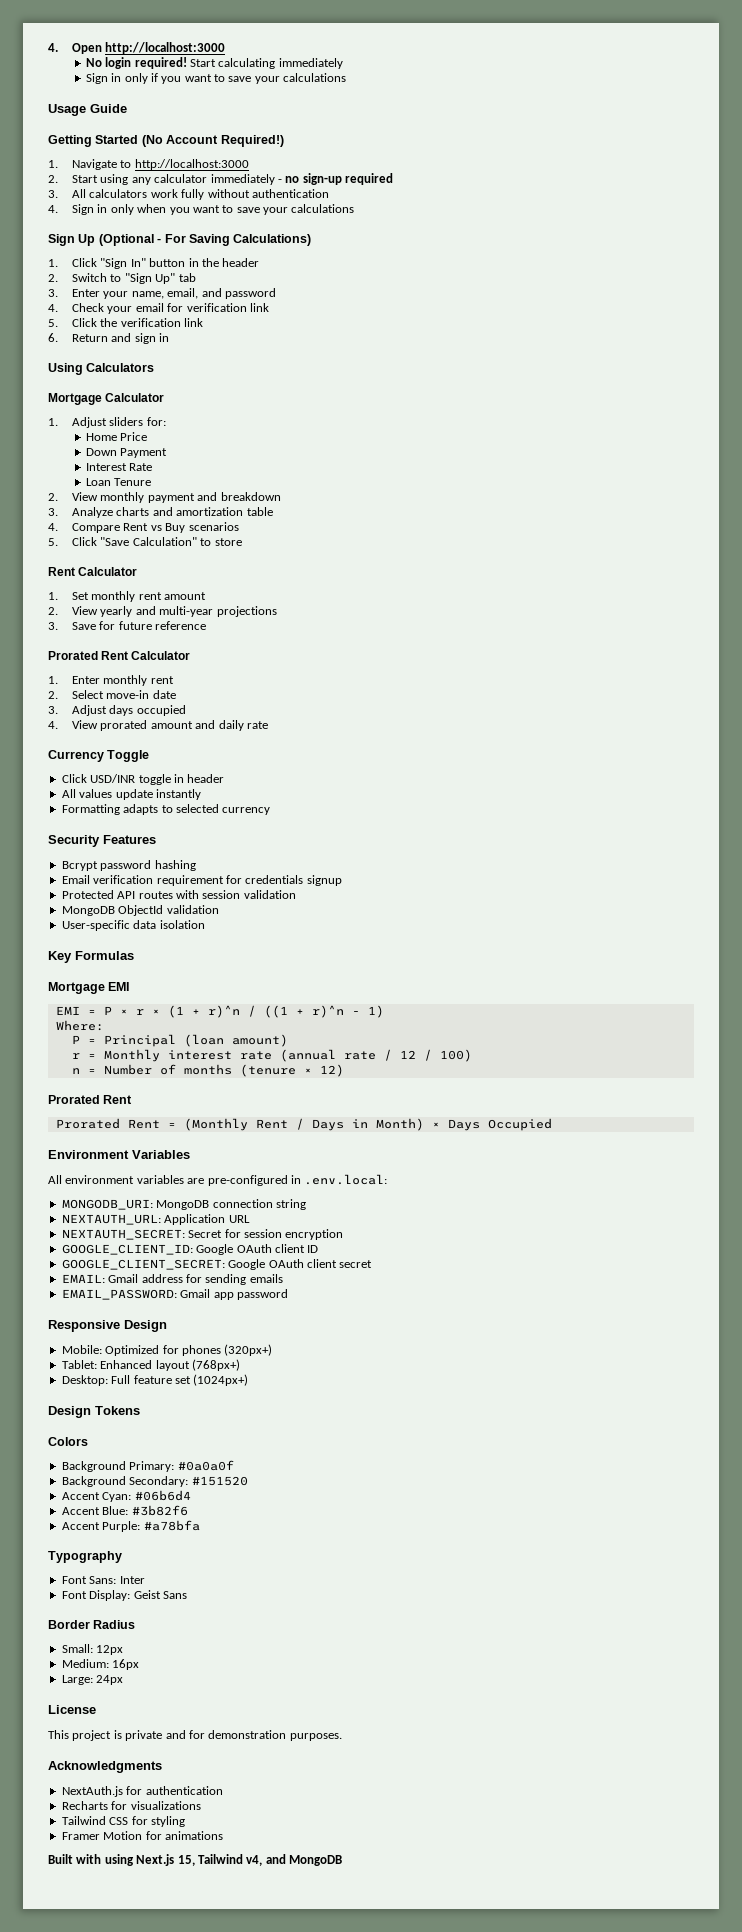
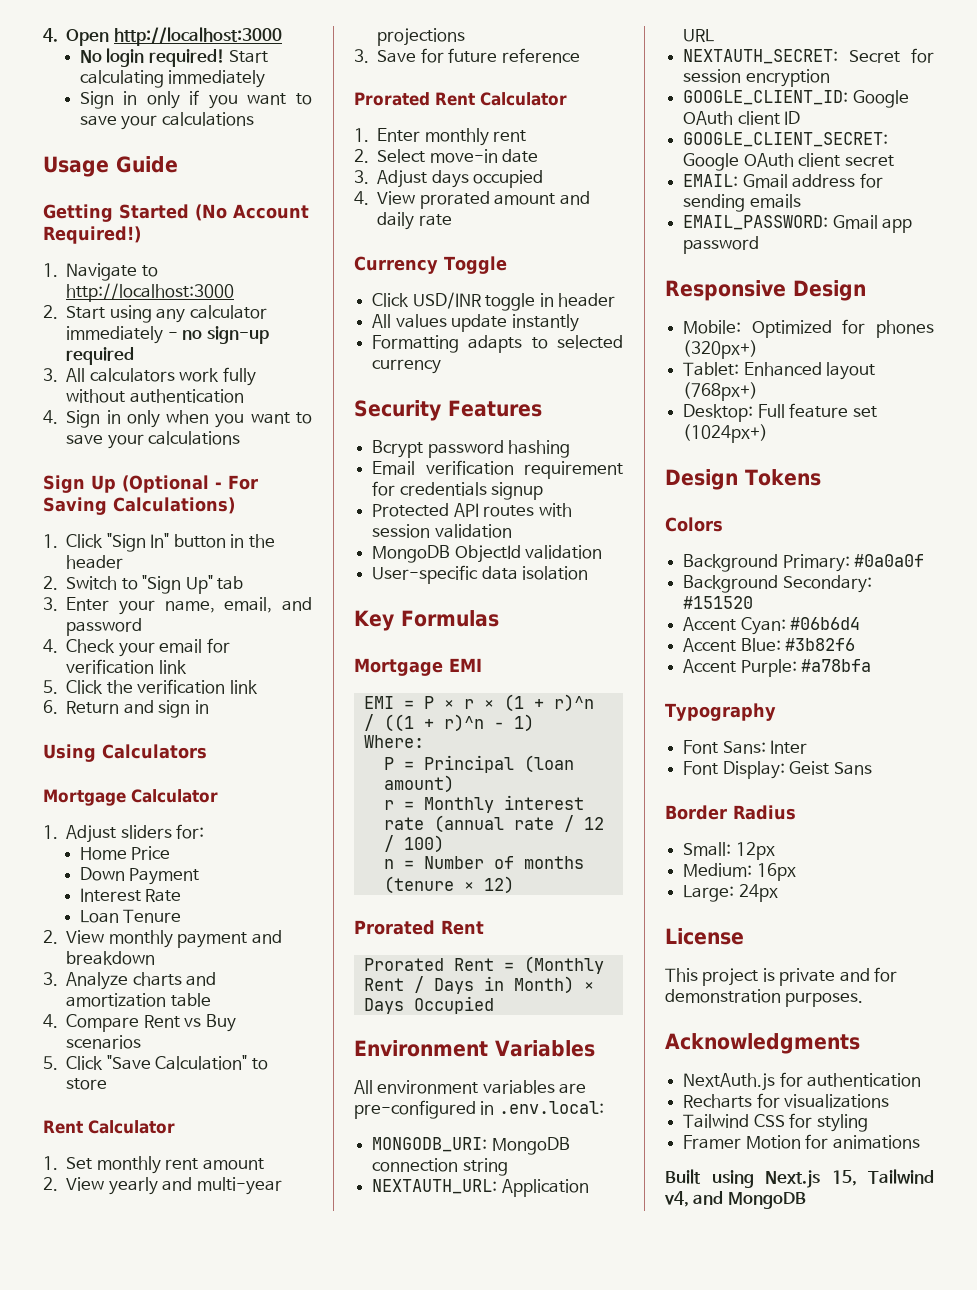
[76,1854,102,1864] with -> (701, 1176) none

